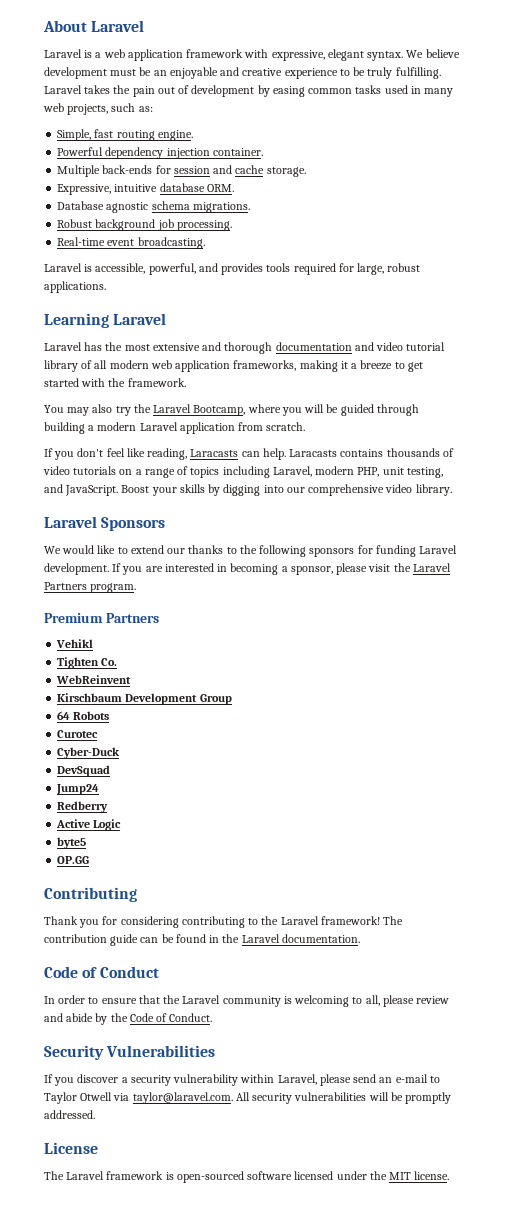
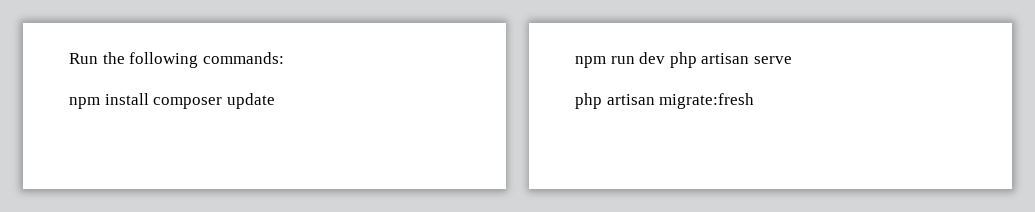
[43,20,145,32] [44,49,460,61] [44,67,441,79] [44,85,454,97] [43,103,153,115] [57,129,193,141] [57,147,263,159] [57,165,306,177] [57,183,234,195] [57,201,250,213] [57,219,232,231] [57,237,205,249] [44,263,421,275] [44,281,106,293] [44,313,167,328] [44,342,446,354] [44,360,423,372] [44,378,186,387] [44,404,419,416] [44,422,306,434] [44,448,454,460] [43,466,443,478] [44,484,452,496] [44,516,166,531] [44,545,458,557] [44,563,451,575] [44,582,137,593] [44,613,159,623] [56,639,94,648] [57,657,118,669] [56,675,132,684] [57,693,232,705] [57,711,110,720] [57,730,99,738] [57,747,121,759] [57,765,111,777] [56,784,100,795] [57,801,109,813] [56,819,122,831] [57,837,87,849] [57,856,90,864] [44,887,137,902] [44,916,404,928] [44,934,360,946] [44,966,159,978] [44,995,450,1007] [44,1013,213,1025] [44,1045,216,1060] [44,1074,440,1086] [44,1092,452,1104] [44,1110,95,1119] [44,1142,98,1154] [44,1171,450,1183] About Laravel // Laravel is a web application framework with expressive, elegant syntax. We believe development must be an enjoyable and creative experience to be truly fulfilling. Laravel takes the pain out of development by easing common tasks used in many web projects, such as: // Simple, fast routing engine. // Powerful dependency injection container. // Multiple back-ends for session and cache storage. // Expressive, intuitive database ORM. // Database agnostic schema migrations. // Robust background job processing. // Real-time event broadcasting. // Laravel is accessible, powerful, and provides tools required for large, robust applications. // Learning Laravel // Laravel has the most extensive and thorough documentation and video tutorial library of all modern web application frameworks, making it a breeze to get started with the framework. // You may also try the Laravel Bootcamp, where you will be guided through building a modern Laravel application from scratch. // If you don't feel like reading, Laracasts can help. Laracasts contains thousands of video tutorials on a range of topics including Laravel, modern PHP, unit testing, and JavaScript. Boost your skills by digging into our comprehensive video library. // Laravel Sponsors // We would like to extend our thanks to the following sponsors for funding Laravel development. If you are interested in becoming a sponsor, please visit the Laravel Partners program. // Premium Partners // Vehikl // Tighten Co. // WebReinvent // Kirschbaum Development Group // 64 Robots // Curotec // Cyber-Duck // DevSquad // Jump24 // Redberry // Active Logic // byte5 // OP.GG // Contributing // Thank you for considering contributing to the Laravel framework! The contribution guide can be found in the Laravel documentation. // Code of Conduct // In order to ensure that the Laravel community is welcoming to all, please review and abide by the Code of Conduct. // Security Vulnerabilities // If you discover a security vulnerability within Laravel, please send an e-mail to Taylor Otwell via taylor@laravel.com. All security vulnerabilities will be promptly addressed. // License // The Laravel framework is open-sourced software licensed under the MIT license. -> [69,52,284,68] [69,93,275,109] [575,52,792,68] [575,93,755,109] Run the following commands: // npm install composer update // npm run dev php artisan serve // php artisan migrate:fresh

